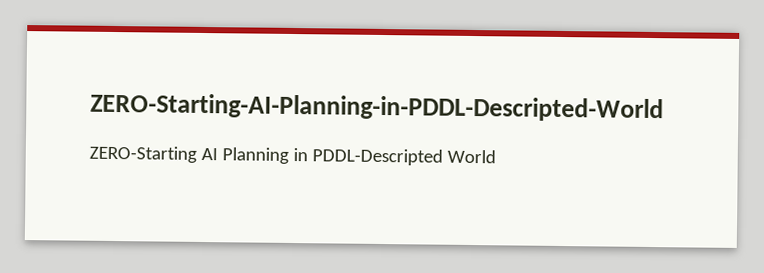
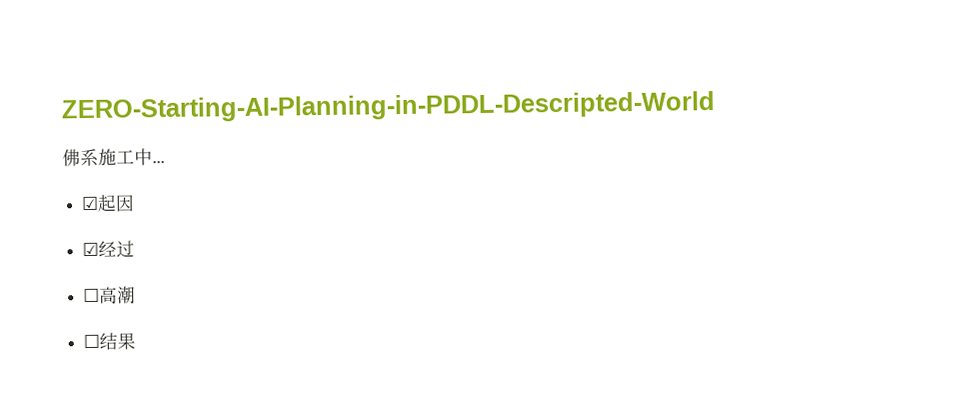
[89,145,496,166] ZERO-Starting AI Planning in PDDL-Descripted World -> [62,148,165,167] [81,194,136,212] [82,240,136,258] [83,285,137,304] [83,332,137,350] 佛系施工中... // ☑起因 // ☑经过 // ☐高潮 // ☐结果

